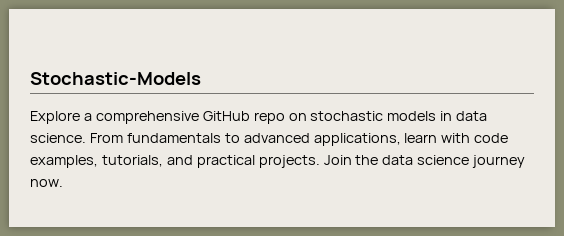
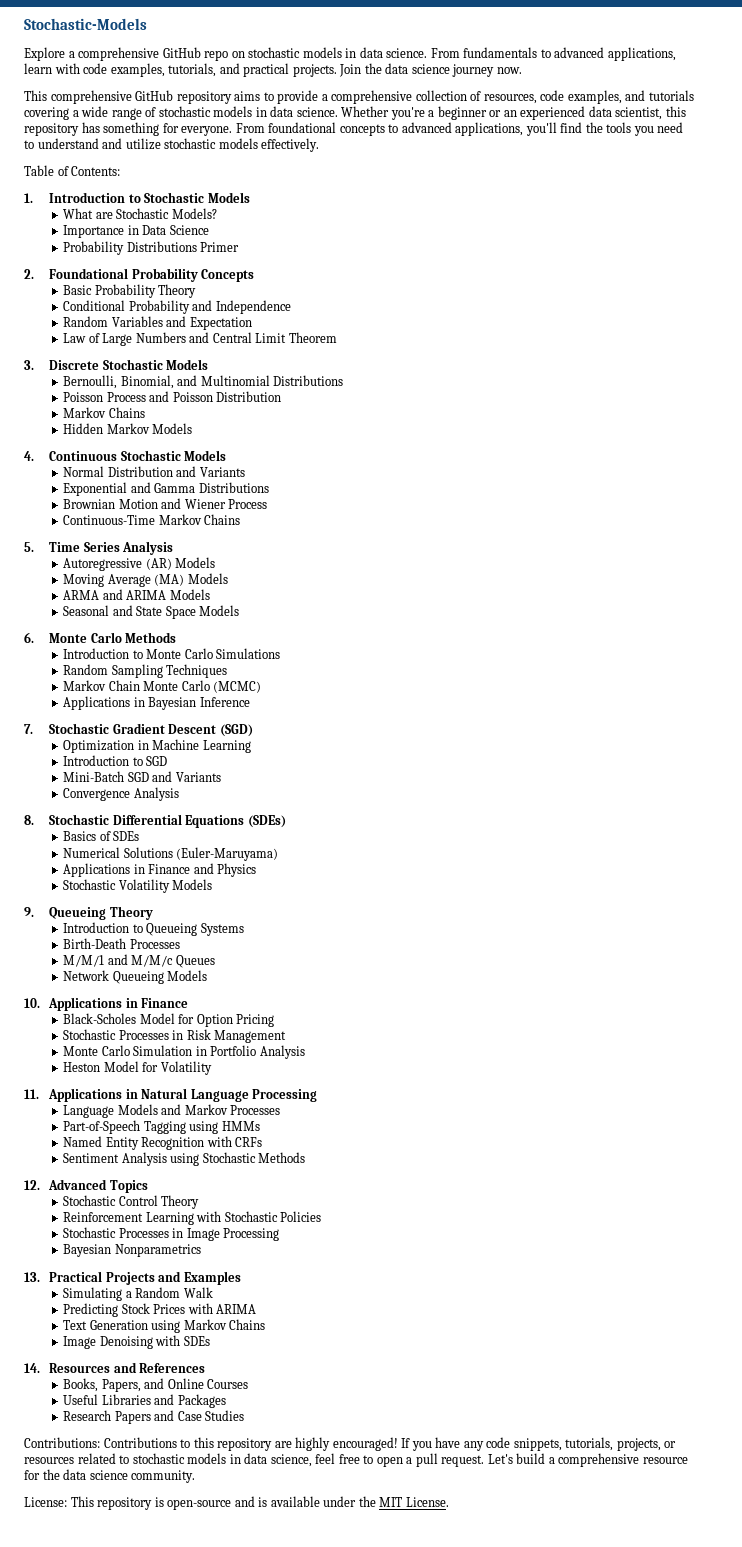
(63, 183) none -> [24,90,694,104] [24,106,686,120] [24,122,684,136] [24,138,320,152] [24,165,121,176] [24,192,250,203] [63,208,217,219] [63,225,209,238] [63,241,240,255] [24,268,255,282] [63,284,197,298] [63,300,291,314] [63,316,252,330] [63,332,337,346] [24,359,209,370] [63,375,344,389] [63,391,282,402] [63,407,145,418] [63,423,193,434] [24,450,227,461] [63,466,245,477] [63,482,269,496] [63,498,268,509] [63,514,241,525] [24,541,174,555] [63,557,216,571] [63,573,228,587] [63,589,210,600] [63,605,240,619] [24,632,177,643] [63,648,281,659] [63,664,228,678] [63,680,262,693] [63,696,250,710] [24,723,253,737] [63,739,251,753] [63,755,168,766] [63,771,221,782] [63,787,179,801] [24,814,286,828] [63,831,140,841] [63,847,279,861] [63,863,257,877] [63,879,213,893] [24,906,153,920] [63,922,244,936] [63,938,180,949] [63,954,215,968] [63,970,208,984] [24,997,189,1011] [63,1013,275,1027] [63,1029,287,1043] [63,1045,305,1059] [63,1061,212,1075] [24,1088,318,1102] [63,1104,281,1118] [63,1120,260,1134] [63,1136,263,1150] [63,1152,306,1166] [24,1179,148,1193] [63,1195,200,1209] [63,1211,322,1225] [63,1227,280,1241] [63,1244,201,1257] [24,1271,241,1285] [63,1287,213,1301] [63,1303,257,1317] [63,1319,266,1333] [63,1335,210,1349] [24,1362,206,1373] [63,1378,249,1392] [63,1394,226,1408] [63,1410,245,1424] [24,1437,677,1451] [24,1453,688,1467] [24,1469,196,1483] [24,1496,449,1510] // This comprehensive GitHub repository aims to provide a comprehensive collection of resources, code examples, and tutorials covering a wide range of stochastic models in data science. Whether you're a beginner or an experienced data scientist, this repository has something for everyone. From foundational concepts to advanced applications, you'll find the tools you need to understand and utilize stochastic models effectively. // Table of Contents: // 1. Introduction to Stochastic Models // What are Stochastic Models? // Importance in Data Science // Probability Distributions Primer // 2. Foundational Probability Concepts // Basic Probability Theory // Conditional Probability and Independence // Random Variables and Expectation // Law of Large Numbers and Central Limit Theorem // 3. Discrete Stochastic Models // Bernoulli, Binomial, and Multinomial Distributions // Poisson Process and Poisson Distribution // Markov Chains // Hidden Markov Models // 4. Continuous Stochastic Models // Normal Distribution and Variants // Exponential and Gamma Distributions // Brownian Motion and Wiener Process // Continuous-Time Markov Chains // 5. Time Series Analysis // Autoregressive (AR) Models // Moving Average (MA) Models // ARMA and ARIMA Models // Seasonal and State Space Models // 6. Monte Carlo Methods // Introduction to Monte Carlo Simulations // Random Sampling Techniques // Markov Chain Monte Carlo (MCMC) // Applications in Bayesian Inference // 7. Stochastic Gradient Descent (SGD) // Optimization in Machine Learning // Introduction to SGD // Mini-Batch SGD and Variants // Convergence Analysis // 8. Stochastic Differential Equations (SDEs) // Basics of SDEs // Numerical Solutions (Euler-Maruyama) // Applications in Finance and Physics // Stochastic Volatility Models // 9. Queueing Theory // Introduction to Queueing Systems // Birth-Death Processes // M/M/1 and M/M/c Queues // Network Queueing Models // 10. Applications in Finance // Black-Scholes Model for Option Pricing // Stochastic Processes in Risk Management // Monte Carlo Simulation in Portfolio Analysis // Heston Model for Volatility // 11. Applications in Natural Language Processing // Language Models and Markov Processes // Part-of-Speech Tagging using HMMs // Named Entity Recognition with CRFs // Sentiment Analysis using Stochastic Methods // 12. Advanced Topics // Stochastic Control Theory // Reinforcement Learning with Stochastic Policies // Stochastic Processes in Image Processing // Bayesian Nonparametrics // 13. Practical Projects and Examples // Simulating a Random Walk // Predicting Stock Prices with ARIMA // Text Generation using Markov Chains // Image Denoising with SDEs // 14. Resources and References // Books, Papers, and Online Courses // Useful Libraries and Packages // Research Papers and Case Studies // Contributions: Contributions to this repository are highly encouraged! If you have any code snippets, tutorials, projects, or resources related to stochastic models in data science, feel free to open a pull request. Let's build a comprehensive resource for the data science community. // License: This repository is open-source and is available under the MIT License.

